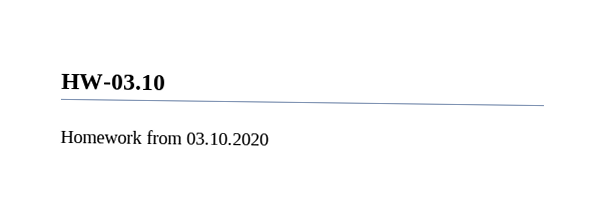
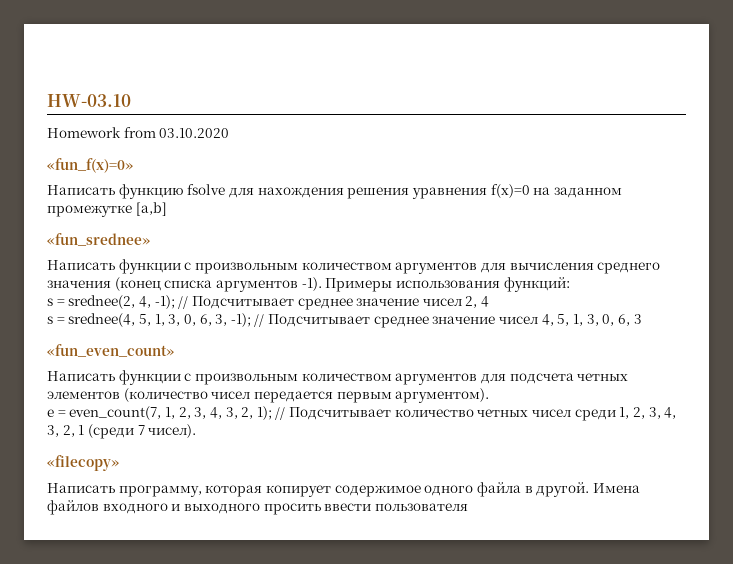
(269, 139) none -> [47,158,133,173] [47,184,622,199] [47,202,167,217] [47,233,150,246] [47,259,661,274] [47,277,570,292] [47,295,490,310] [47,313,642,328] [47,344,174,357] [47,370,629,385] [47,388,490,403] [47,406,677,421] [47,424,197,439] [47,455,119,471] [47,482,640,497] [47,500,468,515] // «fun_f(x)=0» // Написать функцию fsolve для нахождения решения уравнения f(x)=0 на заданном промежутке [a,b] // «fun_srednee» // Написать функции с произвольным количеством аргументов для вычисления среднего значения (конец списка аргументов -1). Примеры использования функций: // s = srednee(2, 4, -1); // Подсчитывает среднее значение чисел 2, 4 // s = srednee(4, 5, 1, 3, 0, 6, 3, -1); // Подсчитывает среднее значение чисел 4, 5, 1, 3, 0, 6, 3 // «fun_even_count» // Написать функции с произвольным количеством аргументов для подсчета четных элементов (количество чисел передается первым аргументом). // e = even_count(7, 1, 2, 3, 4, 3, 2, 1); // Подсчитывает количество четных чисел среди 1, 2, 3, 4, 3, 2, 1 (среди 7 чисел). // «filecopy» // Написать программу, которая копирует содержимое одного файла в другой. Имена файлов входного и выходного просить ввести пользователя

